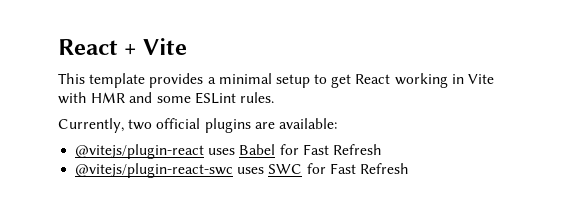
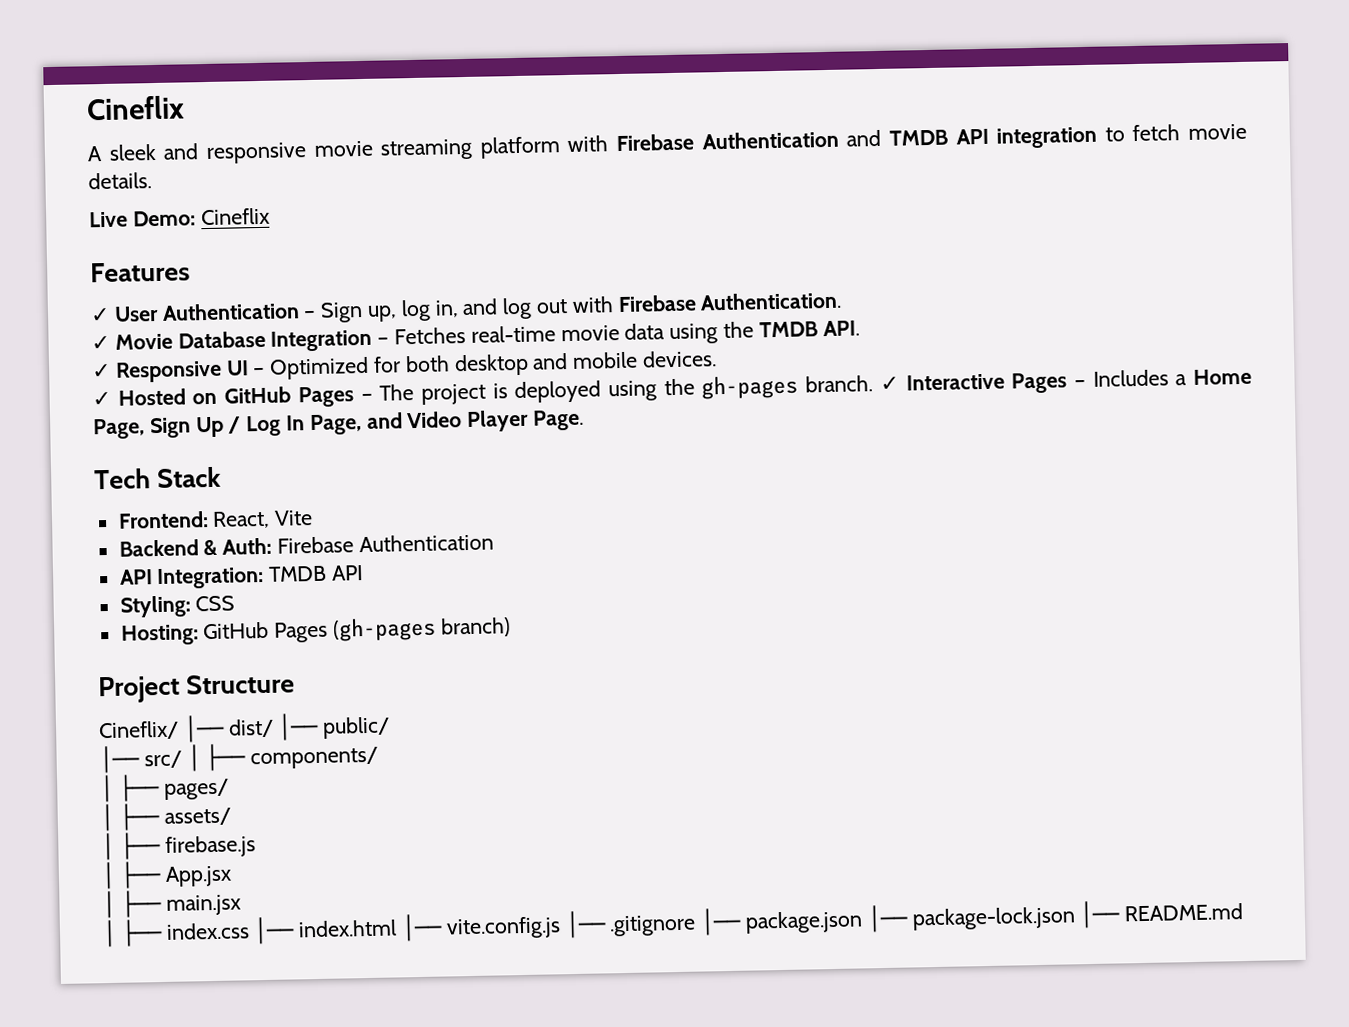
[58,38,187,55] [58,73,495,88] [58,92,274,104] [58,118,337,133] [75,144,382,159] [75,163,409,178] React + Vite // This template provides a minimal setup to get React working in Vite with HMR and some ESLint rules. // Currently, two official plugins are available: // @vitejs/plugin-react uses Babel for Fast Refresh // @vitejs/plugin-react-swc uses SWC for Fast Refresh -> [86,95,185,121] [87,123,1247,165] [88,172,152,190] [89,207,270,228] [90,261,190,283] [90,291,843,323] [91,320,860,352] [91,350,718,383] [92,368,1253,408] [93,409,585,440] [94,466,222,490] [117,510,314,529] [118,533,494,557] [118,565,364,590] [119,595,236,618] [120,616,511,646] [98,673,296,704] [98,712,391,743] [99,743,379,774] [99,774,229,803] [100,803,231,832] [101,832,256,861] [101,861,232,890] [102,890,241,919] [102,900,1244,948] Cineflix // A sleek and responsive movie streaming platform with Firebase Authentication and TMDB API integration to fetch movie details. // Live Demo: Cineflix // Features // ✓ User Authentication – Sign up, log in, and log out with Firebase Authentication. // ✓ Movie Database Integration – Fetches real-time movie data using the TMDB API. // ✓ Responsive UI – Optimized for both desktop and mobile devices. // ✓ Hosted on GitHub Pages – The project is deployed using the gh-pages branch. ✓ Interactive Pages – Includes a Home Page, Sign Up / Log In Page, and Video Player Page. // Tech Stack // Frontend: React, Vite // Backend & Auth: Firebase Authentication // API Integration: TMDB API // Styling: CSS // Hosting: GitHub Pages (gh-pages branch) // Project Structure // Cineflix/ │── dist/ │── public/ // │── src/ │ ├── components/ // │ ├── pages/ // │ ├── assets/ // │ ├── firebase.js // │ ├── App.jsx // │ ├── main.jsx // │ ├── index.css │── index.html │── vite.config.js │── .gitignore │── package.json │── package-lock.json │── README.md

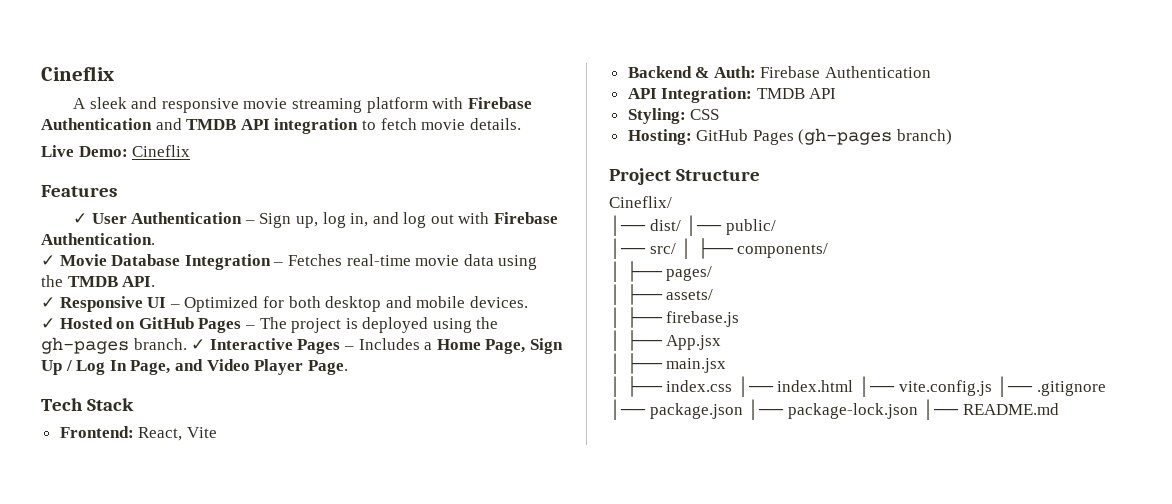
(179, 730) none -> (672, 202) //

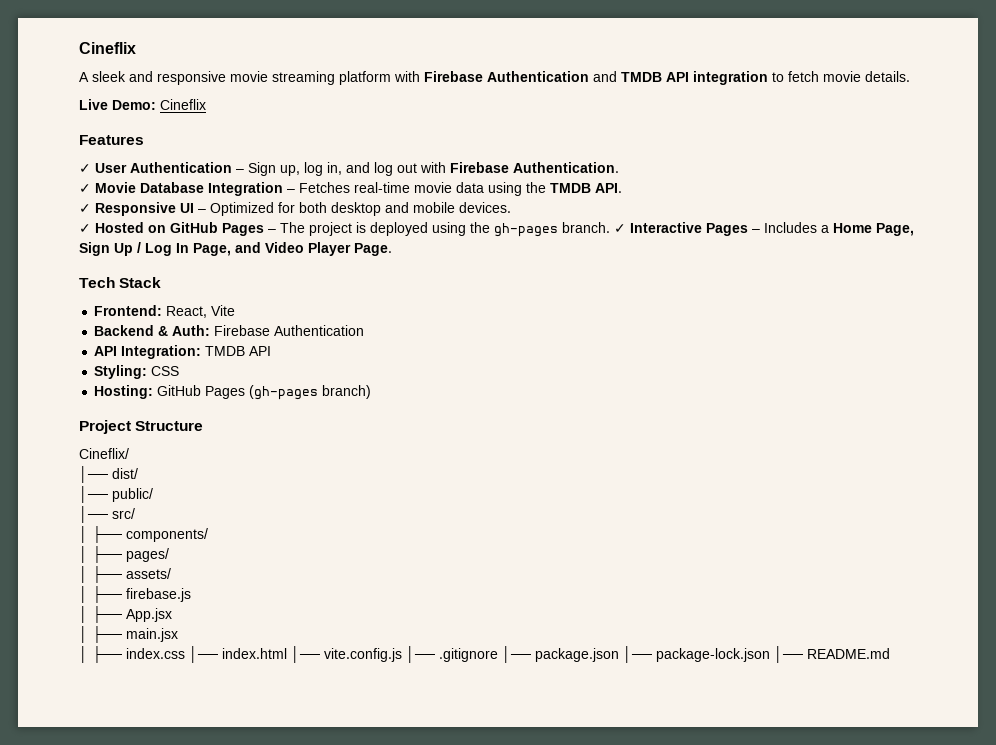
(681, 225) none -> (138, 473) //
(676, 248) none -> (135, 513) //

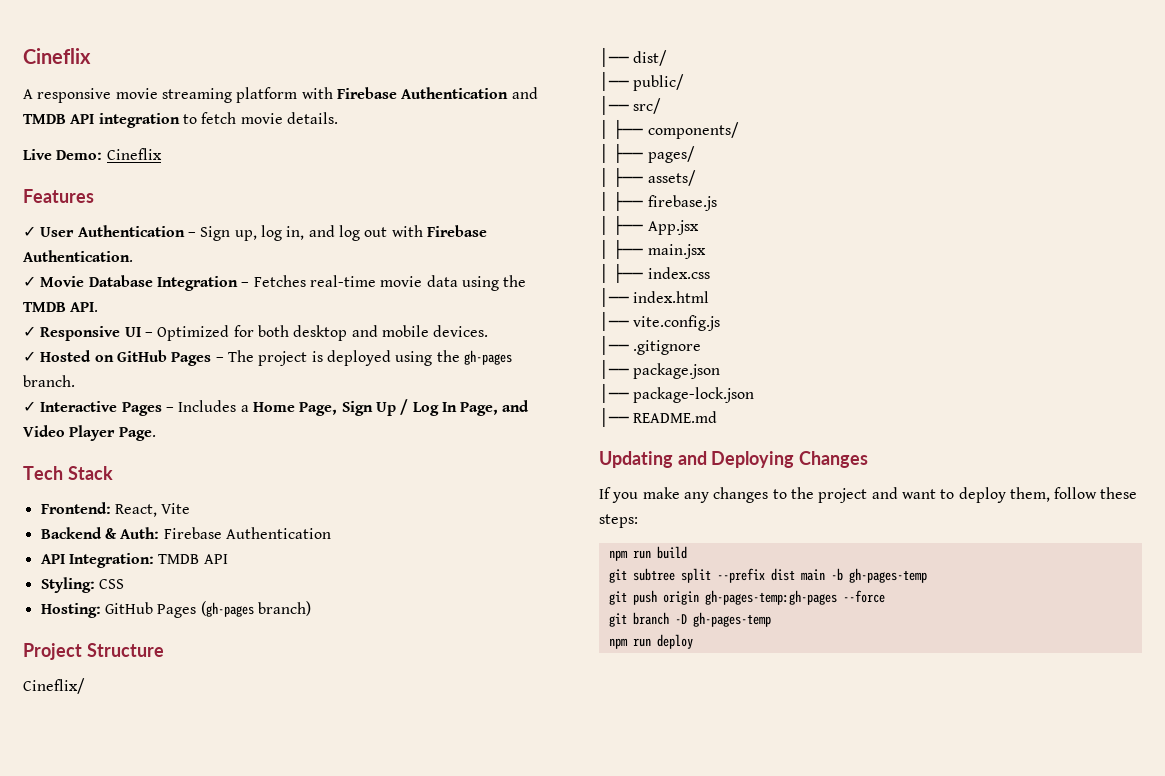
[92,71,153,82] sleek and -> (33, 94) none
(610, 227) none -> (75, 381) //
(185, 653) none -> (710, 273) //
(287, 653) none -> (710, 297) //
(402, 655) none -> (721, 323) //
(498, 655) none -> (702, 347) //
(619, 655) none -> (721, 371) //
(770, 655) none -> (755, 395) //
(890, 653) none -> [599,451,869,468] [599,487,1138,503] [599,514,638,528] [608,546,687,561] [608,568,927,583] [608,590,885,605] [608,612,771,627] [608,634,693,649] // Updating and Deploying Changes // If you make any changes to the project and want to deploy them, follow these steps: // npm run build // git subtree split --prefix dist main -b gh-pages-temp // git push origin gh-pages-temp:gh-pages --force // git branch -D gh-pages-temp // npm run deploy

